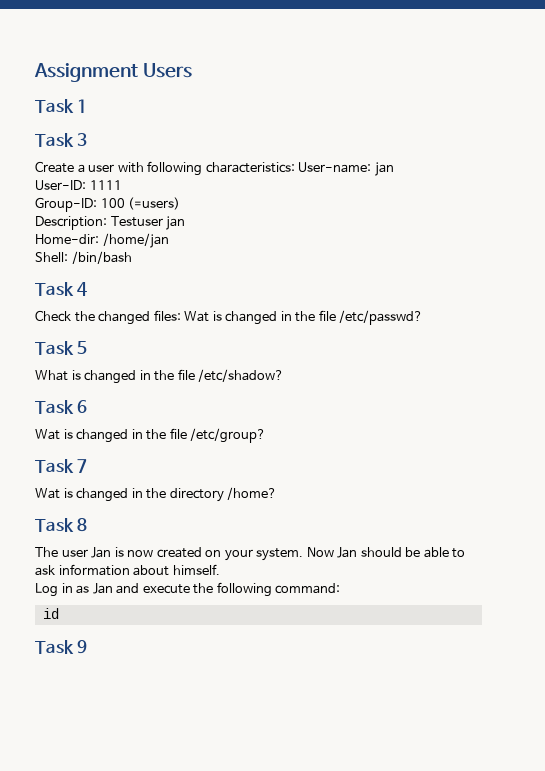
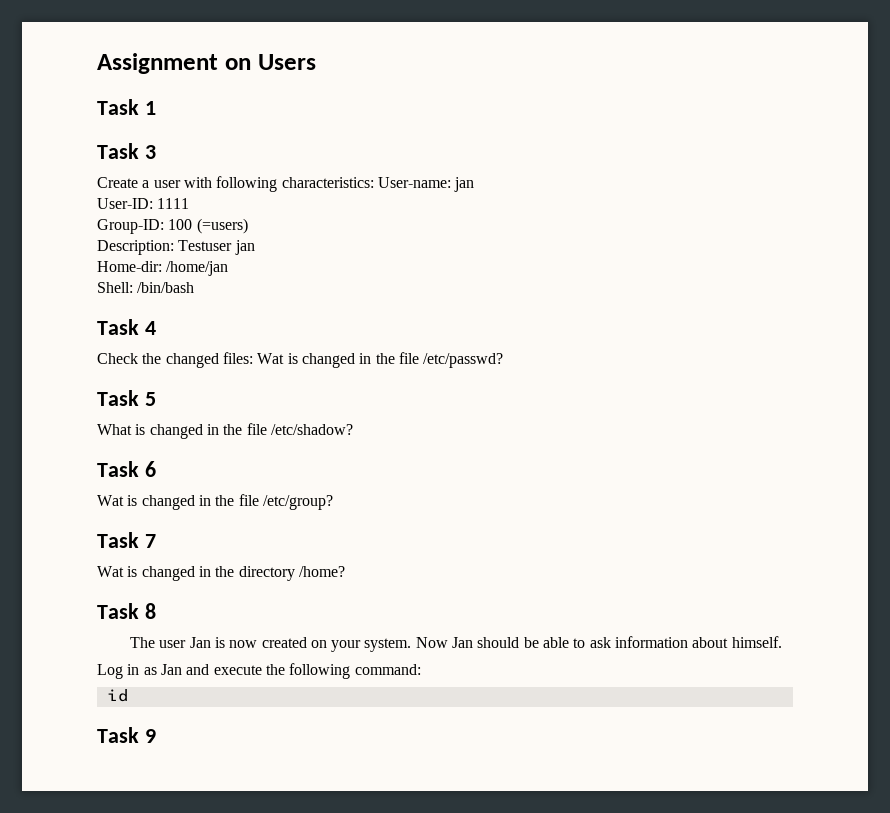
(138, 72) none -> [224,58,251,70] on

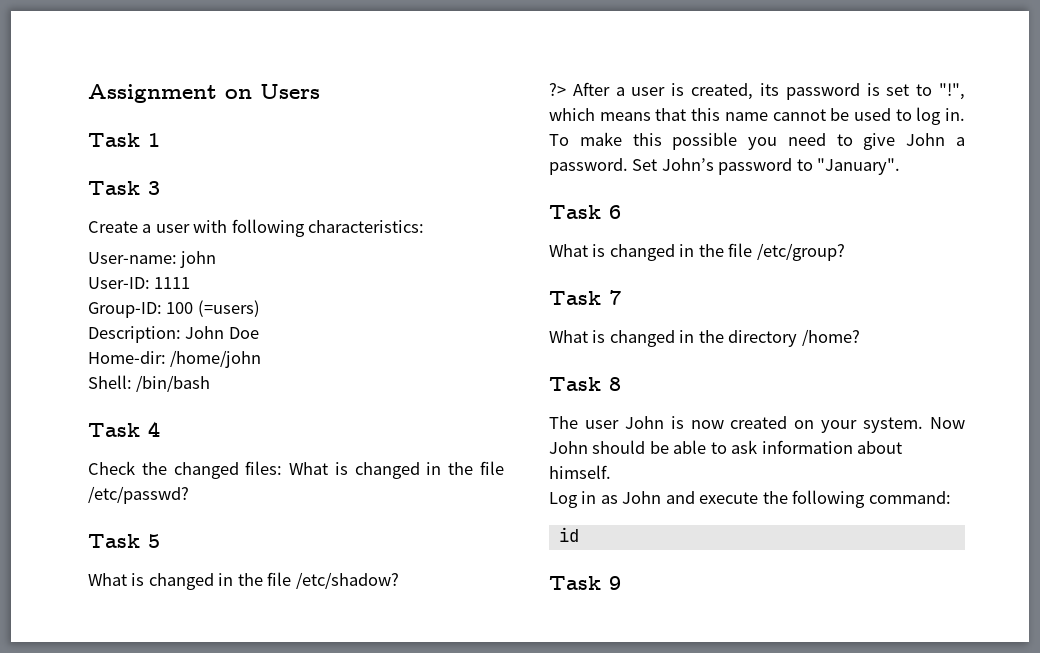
[377,177,475,192] User-name: jan -> [88,251,217,268] // User-name: john
[178,240,255,255] Testuser jan -> [185,326,259,339] John Doe
[166,261,229,276] /home/jan -> [170,350,262,368] /home/john
[257,353,285,364] Wat -> [289,462,329,475] What
(353, 429) none -> [549,82,965,100] [549,107,965,125] [549,132,965,150] [549,158,901,175] // ?> After a user is created, its password is set to "!", which means that this name cannot be used to log in. To make this possible you need to give John a password. Set John’s password to "January".
[97,495,124,506] Wat -> [549,244,588,257] What
[97,566,124,577] Wat -> [549,330,588,343] What
[189,637,211,648] Jan -> [624,416,664,429] John
[452,637,474,648] Jan -> [549,441,588,454] John
[160,664,182,675] Jan -> [622,491,662,504] John

